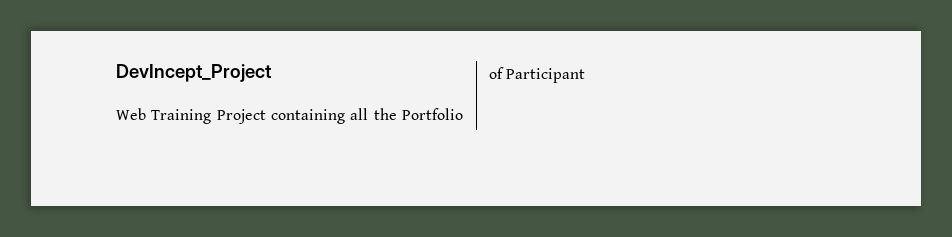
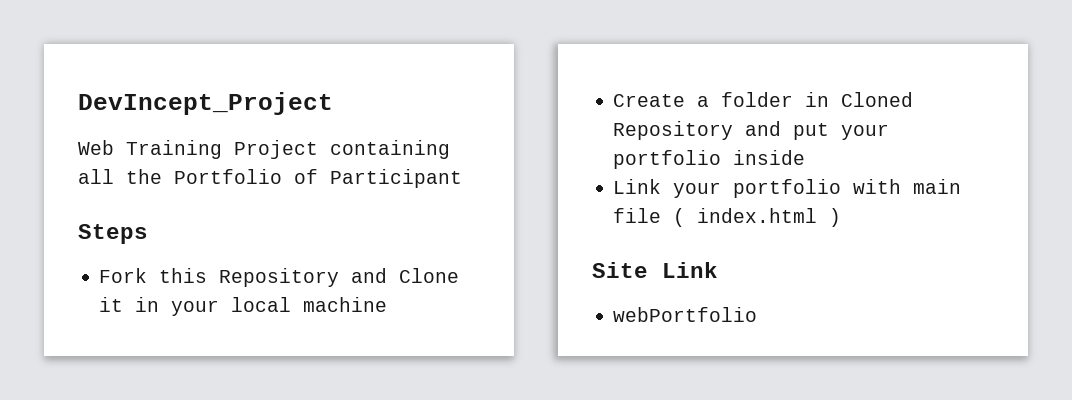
(586, 75) none -> [78,224,148,244] [99,268,460,287] [99,297,388,316] [613,92,914,107] [613,121,890,140] [613,150,806,169] [613,179,962,198] [613,208,842,227] [592,262,718,278] [613,307,758,322] // Steps // Fork this Repository and Clone it in your local machine // Create a folder in Cloned Repository and put your portfolio inside // Link your portfolio with main file ( index.html ) // Site Link // webPortfolio

